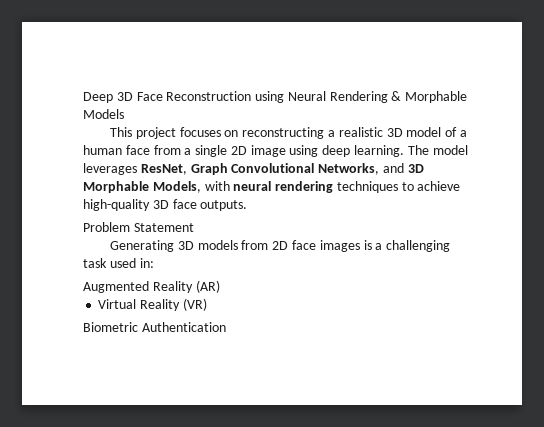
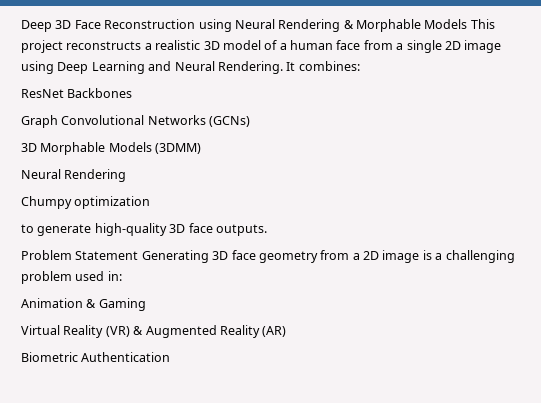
(124, 114) // -> (468, 24) none
[179,127,325,139] focuses on reconstructing -> [66,41,142,50] reconstructs
[322,145,468,157] [83,163,424,175] [83,181,461,193] deep learning. The model leverages ResNet, Graph Convolutional Networks, and 3D Morphable Models, with neural rendering techniques to achieve -> [57,61,360,74] [21,88,133,98] [21,115,251,128] [21,142,202,155] [21,169,127,182] [21,196,151,209] [21,224,92,236] Deep Learning and Neural Rendering. It combines: // ResNet Backbones // Graph Convolutional Networks (GCNs) // 3D Morphable Models (3DMM) // Neural Rendering // Chumpy optimization // to generate
(194, 227) // -> (139, 255) none
[197,240,360,252] models from 2D face images -> [231,250,420,263] face geometry from a 2D image
[83,258,107,268] task -> [21,271,72,284] problem
(154, 263) none -> [21,298,146,311] [21,325,144,338] Animation & Gaming // Virtual Reality (VR) &
[98,298,207,311] // Virtual Reality (VR) -> (287, 331) none

